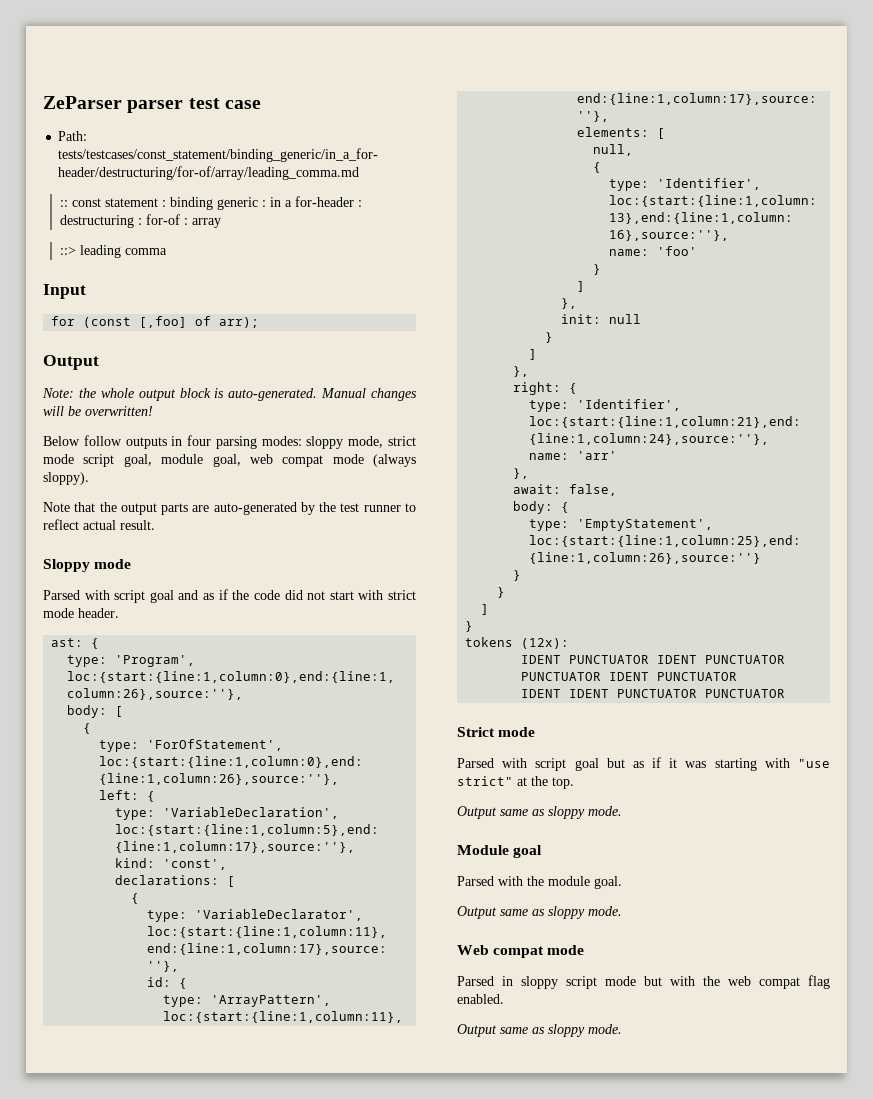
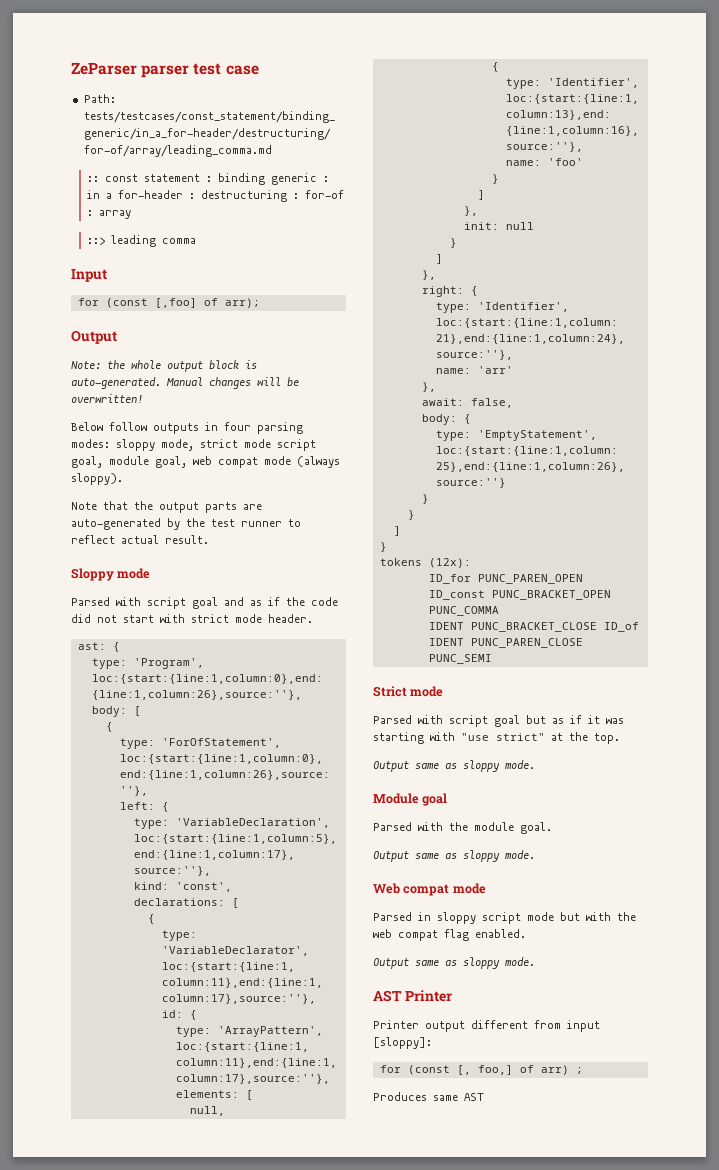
[521,655,786,664] [521,672,738,681] [521,689,786,698] IDENT PUNCTUATOR IDENT PUNCTUATOR PUNCTUATOR IDENT PUNCTUATOR // IDENT IDENT PUNCTUATOR PUNCTUATOR -> [428,574,583,584] [428,590,611,600] [428,606,499,616] [428,622,639,632] [428,638,583,648] [428,654,492,664] ID_for PUNC_PAREN_OPEN ID_const PUNC_BRACKET_OPEN PUNC_COMMA // IDENT PUNC_BRACKET_CLOSE ID_of IDENT PUNC_PAREN_CLOSE PUNC_SEMI
(622, 1029) none -> [373,990,452,1002] [373,1020,600,1032] [373,1037,432,1049] [379,1065,583,1075] [373,1092,484,1101] // AST Printer // Printer output different from input [sloppy]: // for (const [, foo,] of arr) ; // Produces same AST

